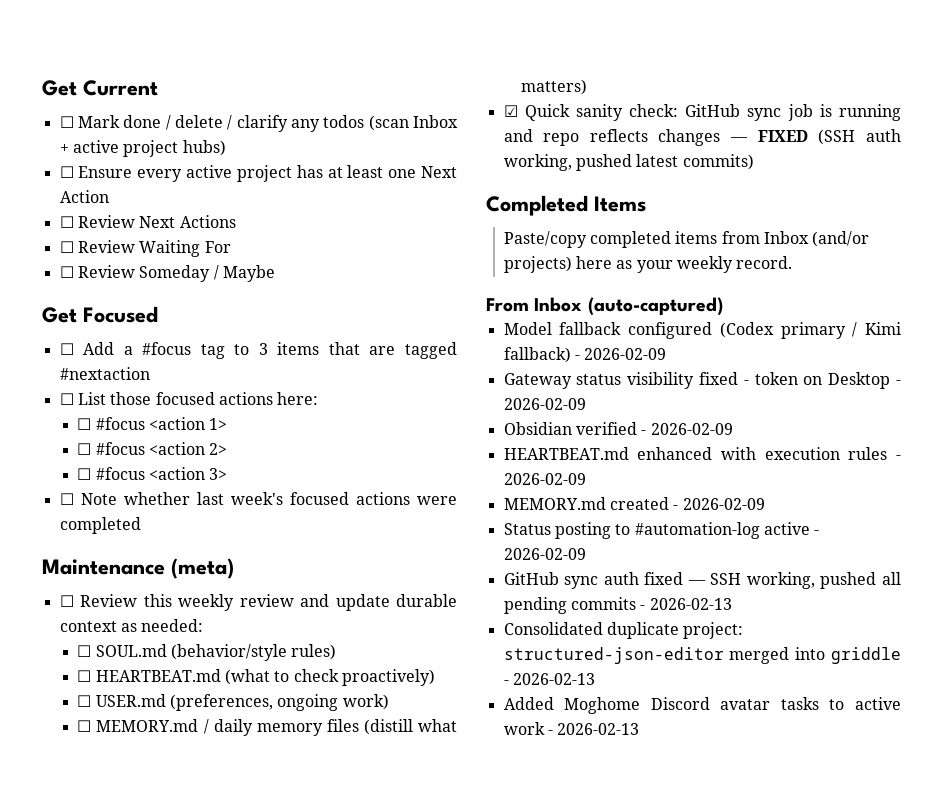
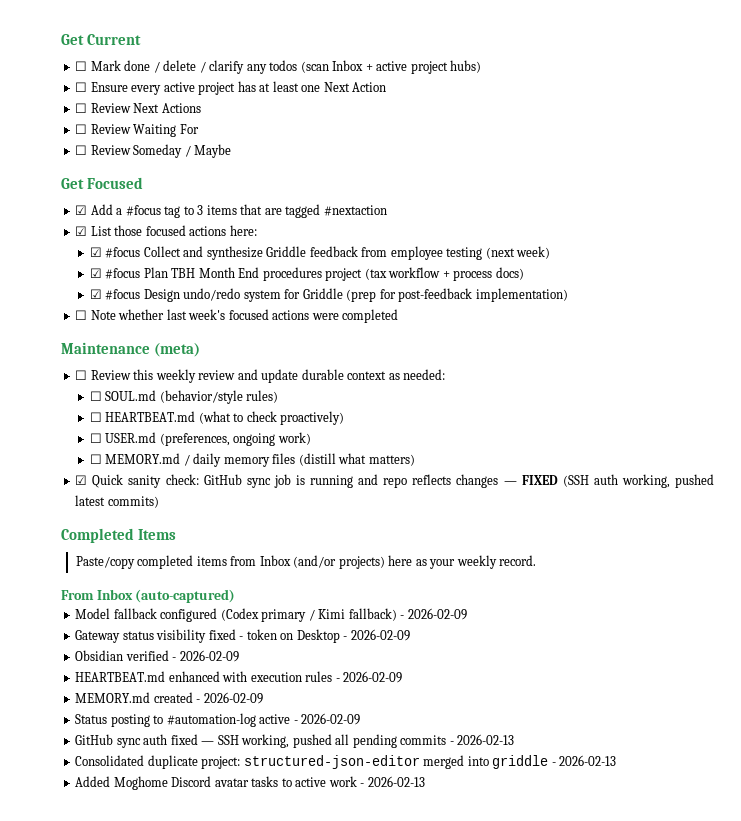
[59,343,74,355] ☐ -> [75,205,88,215] ☑
[59,393,74,405] ☐ -> [75,226,88,236] ☑
[77,417,228,430] [77,442,228,455] [77,467,228,480] ☐ #focus <action 1> // ☐ #focus <action 2> // ☐ #focus <action 3> -> [89,246,551,260] [89,267,524,281] [89,288,568,302] ☑ #focus Collect and synthesize Griddle feedback from employee testing (next week) // ☑ #focus Plan TBH Month End procedures project (tax workflow + process docs) // ☑ #focus Design undo/redo system for Griddle (prep for post-feedback implementation)

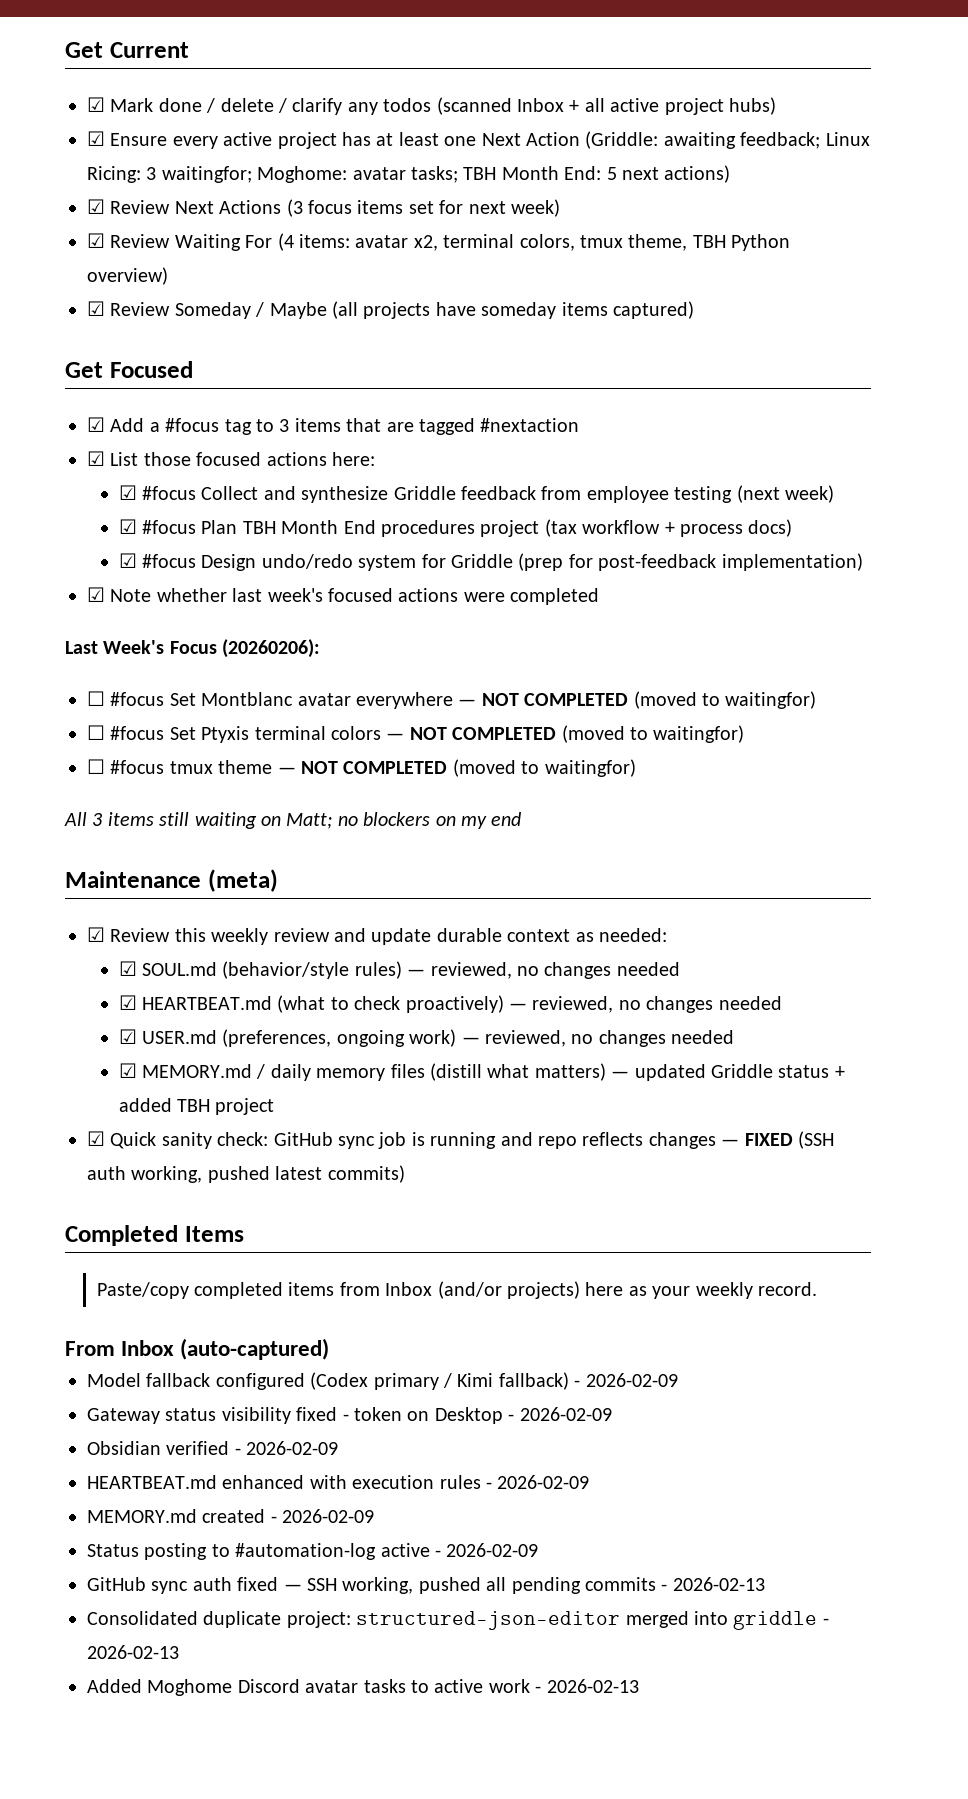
[75,61,88,71] ☐ -> [87,97,105,112] ☑
[300,61,329,73] (scan -> [436,97,512,115] (scanned
(373, 67) none -> [584,98,605,112] all
[75,82,88,92] ☐ -> [87,131,105,146] ☑
[75,103,201,113] [75,124,199,137] [75,144,232,158] // ☐ Review Next Actions // ☐ Review Waiting For // ☐ Review Someday / Maybe -> [585,131,870,149] [87,165,731,183] [87,199,560,217] [87,233,791,251] [87,267,168,285] [87,301,694,319] (Griddle: awaiting feedback; Linux Ricing: 3 waitingfor; Moghome: avatar tasks; TBH Month End: 5 next actions) // ☑ Review Next Actions (3 focus items set for next week) // ☑ Review Waiting For (4 items: avatar x2, terminal colors, tmux theme, TBH Python overview) // ☑ Review Someday / Maybe (all projects have someday items captured)
[75,310,88,320] ☐ -> [87,587,105,602] ☑
(399, 316) none -> [65,639,321,658] [87,691,817,709] [87,725,745,743] [87,759,636,777] [64,812,522,829] // Last Week's Focus (20260206): // ☐ #focus Set Montblanc avatar everywhere — NOT COMPLETED (moved to waitingfor) // ☐ #focus Set Ptyxis terminal colors — NOT COMPLETED (moved to waitingfor) // ☐ #focus tmux theme — NOT COMPLETED (moved to waitingfor) // All 3 items still waiting on Matt; no blockers on my end
[75,370,88,380] ☐ -> [87,927,105,942] ☑
[89,391,102,401] ☐ -> [118,961,137,976] ☑
[89,412,102,422] // ☐ -> [407,962,680,979] [118,995,137,1010] — reviewed, no changes needed // ☑
[89,432,311,446] [89,454,102,464] // ☐ USER.md (preferences, ongoing work) // ☐ -> [509,996,782,1013] [118,1029,735,1047] [118,1063,137,1078] — reviewed, no changes needed // ☑ USER.md (preferences, ongoing work) — reviewed, no changes needed // ☑
(415, 460) none -> [611,1064,845,1081] [118,1098,275,1115] — updated Griddle status + added TBH project

